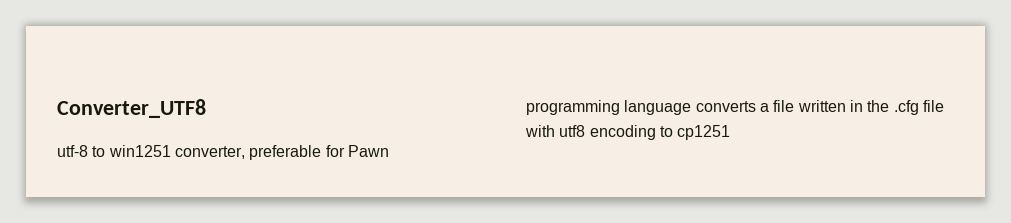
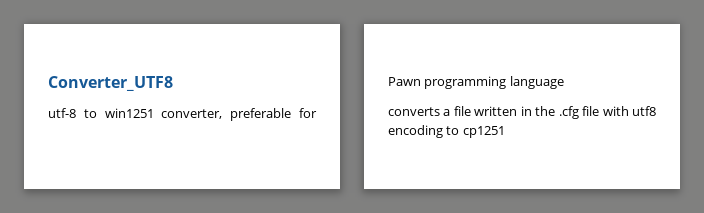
(692, 107) none -> (564, 82) //

